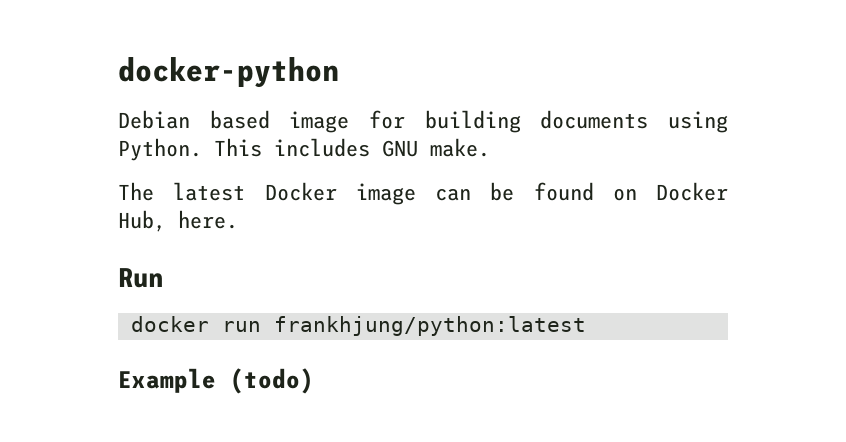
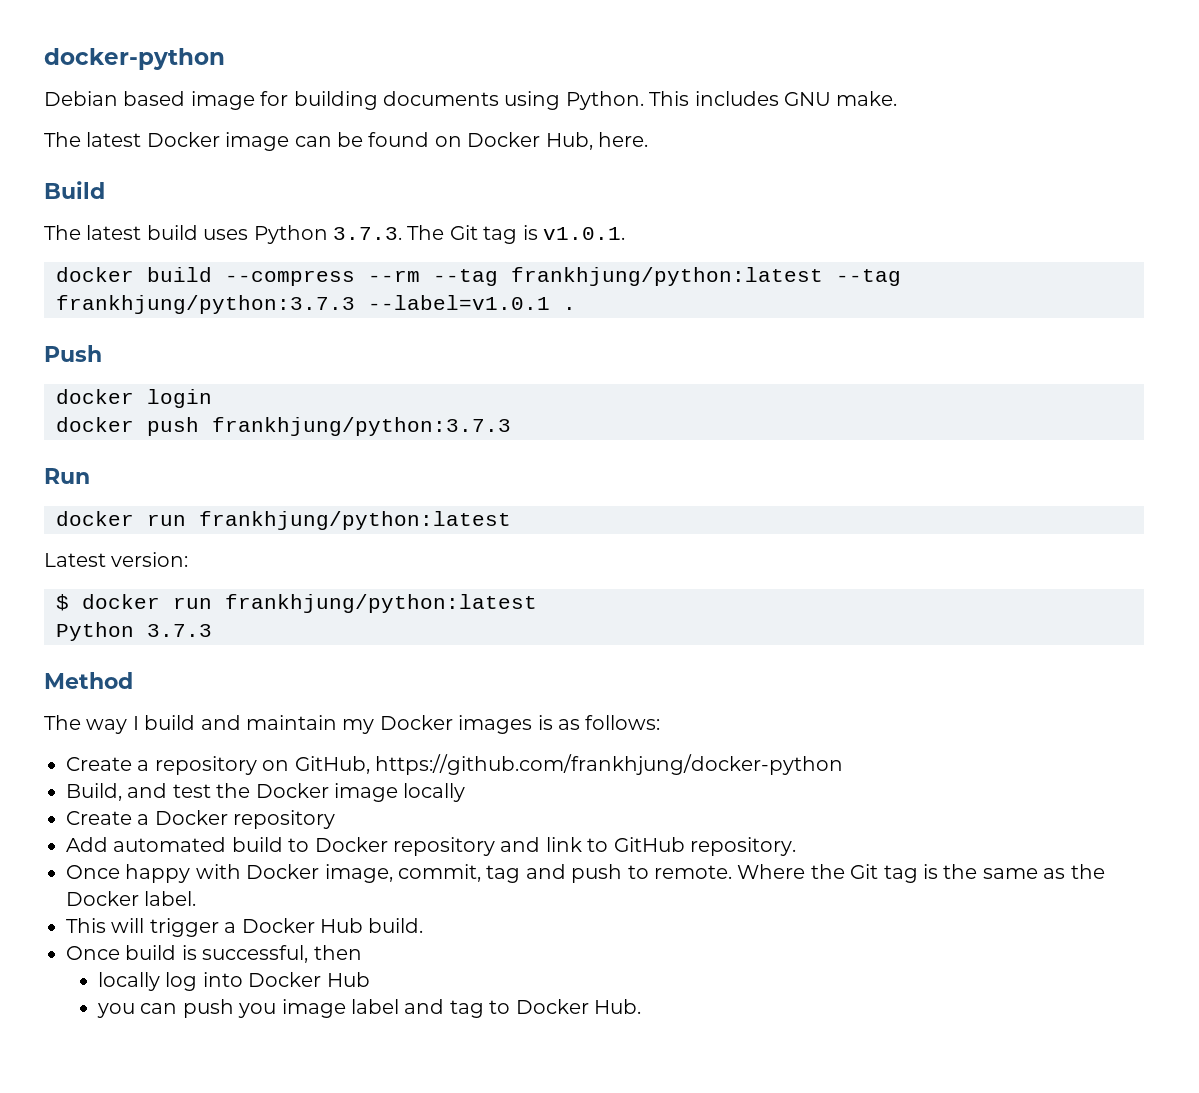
[118,268,163,288] [130,316,586,336] [118,368,314,394] Run // docker run frankhjung/python:latest // Example (todo) -> [44,181,105,199] [44,225,625,244] [56,267,901,286] [56,295,576,314] [44,345,102,362] [56,389,212,408] [56,417,511,436] [44,468,90,484] [56,511,511,530] [44,552,189,567] [56,594,537,613] [56,622,212,641] [44,672,133,689] [44,715,661,734] [66,754,843,775] [66,783,466,802] [66,810,336,829] [66,837,796,856] [66,864,1105,883] [66,891,197,906] [66,918,424,937] [66,945,362,963] [97,972,370,991] [96,999,641,1018] Build // The latest build uses Python 3.7.3. The Git tag is v1.0.1. // docker build --compress --rm --tag frankhjung/python:latest --tag frankhjung/python:3.7.3 --label=v1.0.1 . // Push // docker login // docker push frankhjung/python:3.7.3 // Run // docker run frankhjung/python:latest // Latest version: // $ docker run frankhjung/python:latest // Python 3.7.3 // Method // The way I build and maintain my Docker images is as follows: // Create a repository on GitHub, https://github.com/frankhjung/docker-python // Build, and test the Docker image locally // Create a Docker repository // Add automated build to Docker repository and link to GitHub repository. // Once happy with Docker image, commit, tag and push to remote. Where the Git tag is the same as the Docker label. // This will trigger a Docker Hub build. // Once build is successful, then // locally log into Docker Hub // you can push you image label and tag to Docker Hub.

